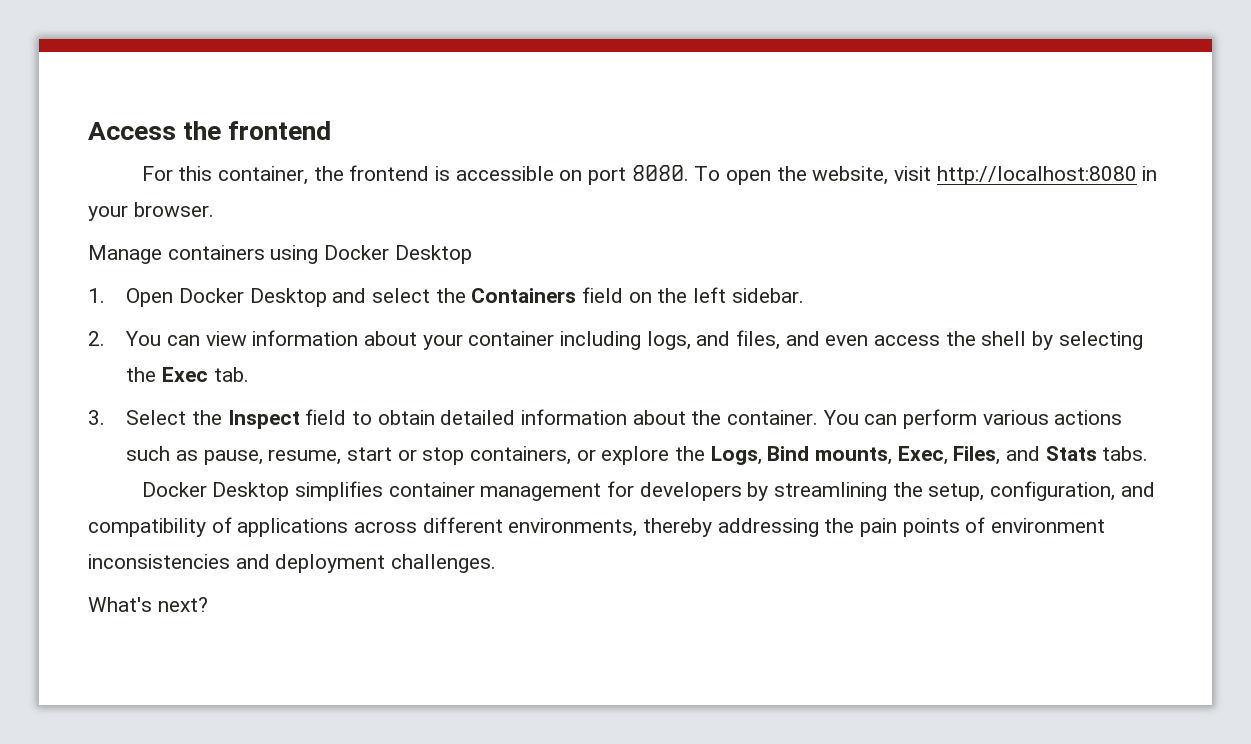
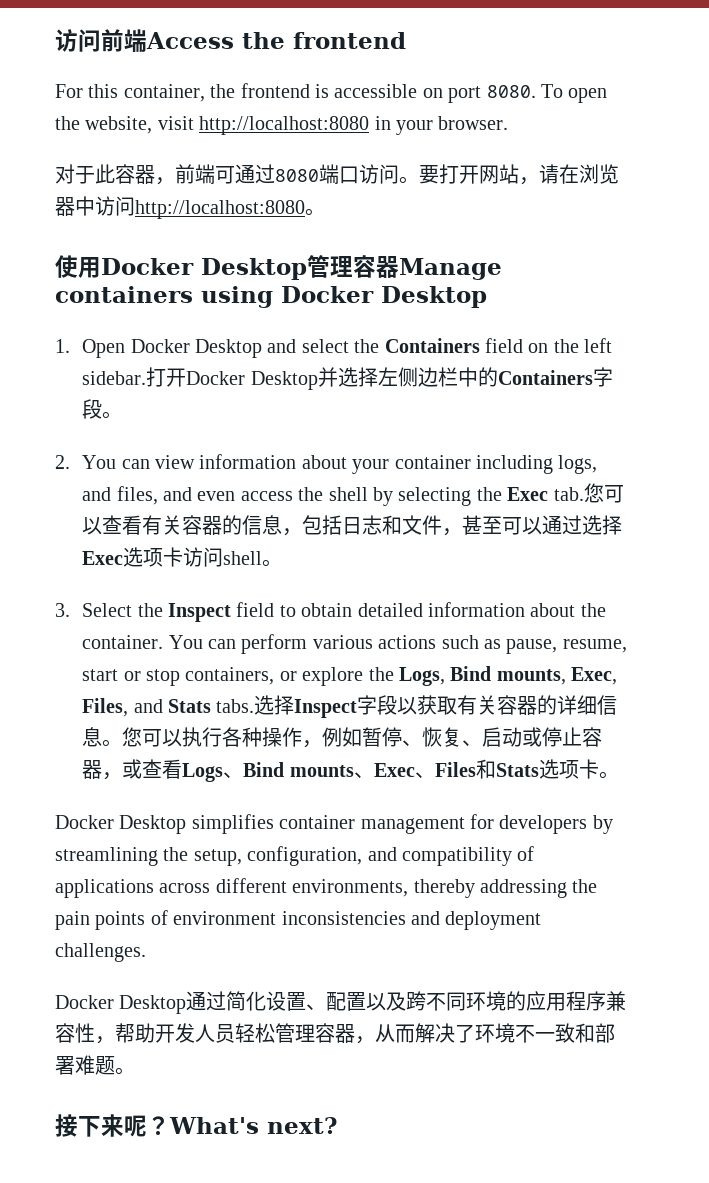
(88, 131) none -> [55,29,147,52] 访问前端
(214, 209) none -> [55,164,619,185] [55,196,325,219] [55,255,399,280] 对于此容器，前端可通过8080端口访问。要打开网站，请在浏览器中访问http://localhost:8080。 // 使用Docker Desktop管理容器
(804, 295) none -> [146,367,613,390] [82,399,123,419] 打开Docker Desktop并选择左侧边栏中的Containers字段。
(249, 374) none -> [583,483,624,503] [82,515,623,536] [82,547,283,567] 您可以查看有关容器的信息，包括日志和文件，甚至可以通过选择Exec选项卡访问shell。
(1149, 453) none -> [254,695,618,718] [82,727,603,748] [82,759,619,782] 选择Inspect字段以获取有关容器的详细信息。您可以执行各种操作，例如暂停、恢复、启动或停止容器，或查看Logs、Bind mounts、Exec、Files和Stats选项卡。
(497, 563) none -> [55,991,627,1014] [55,1023,615,1044] [55,1055,135,1075] [55,1114,170,1137] Docker Desktop通过简化设置、配置以及跨不同环境的应用程序兼容性，帮助开发人员轻松管理容器，从而解决了环境不一致和部署难题。 // 接下来呢？

